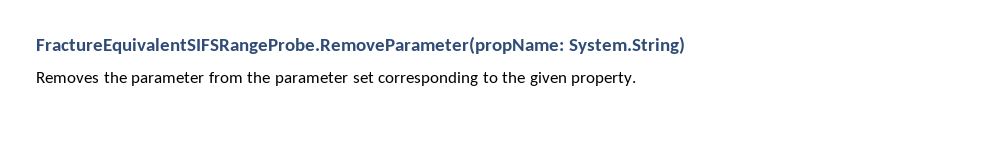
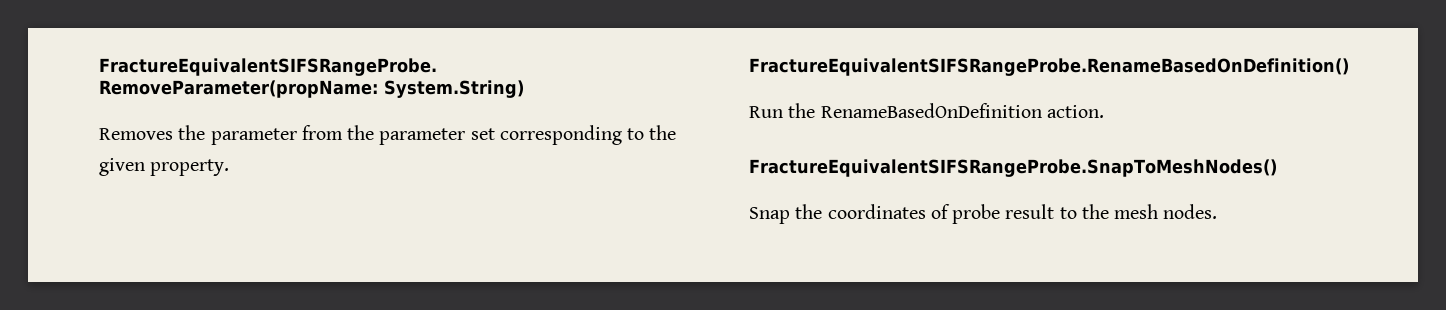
(637, 79) none -> [749,58,1349,76] [749,103,1104,118] [749,159,1277,177] [749,204,1218,224] // FractureEquivalentSIFSRangeProbe.RenameBasedOnDefinition() // Run the RenameBasedOnDefinition action. // FractureEquivalentSIFSRangeProbe.SnapToMeshNodes() // Snap the coordinates of probe result to the mesh nodes.

